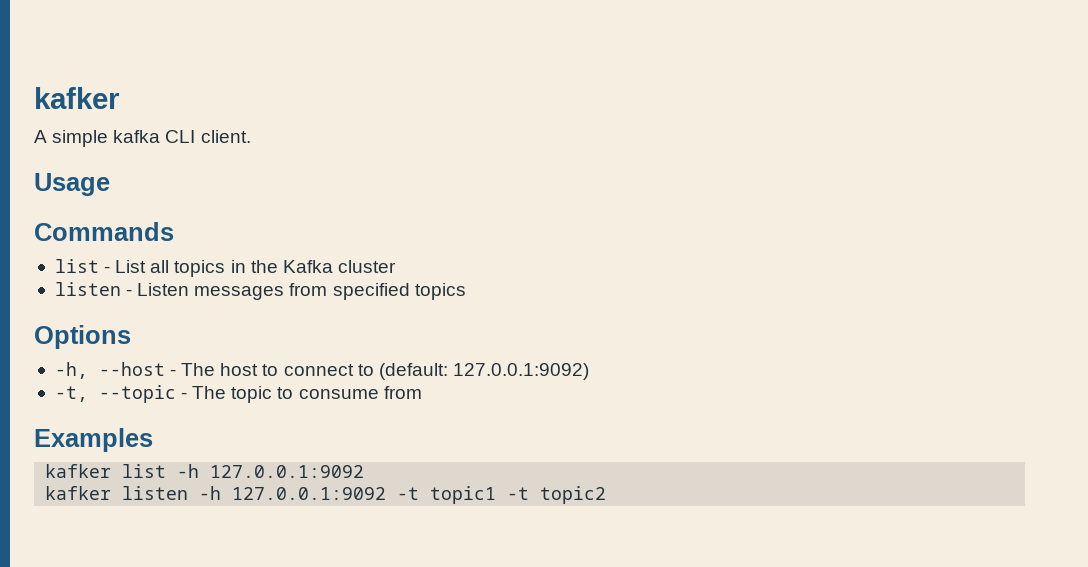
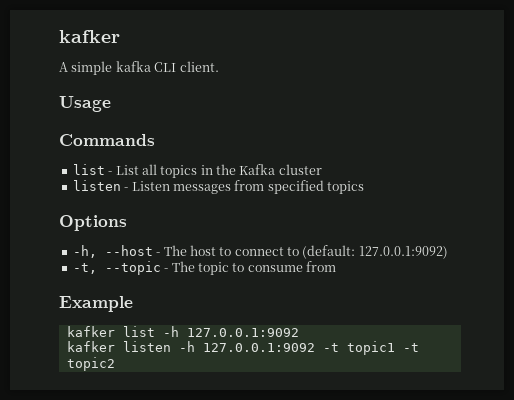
[34,428,153,452] Examples -> [59,296,133,312] Example

